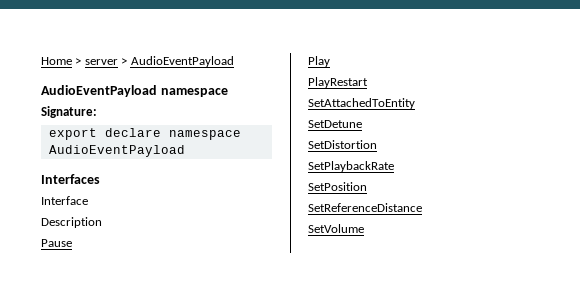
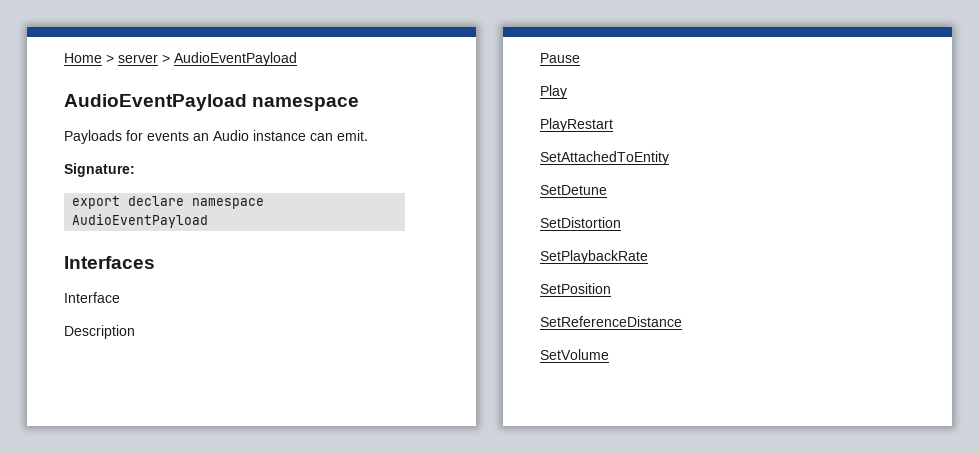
(228, 92) none -> [64,130,368,144] // Payloads for events an Audio instance can emit.

